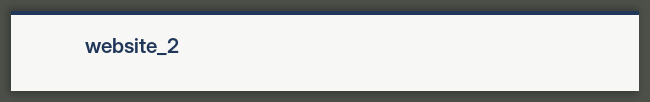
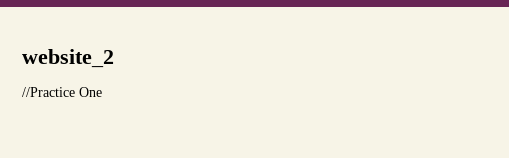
(179, 47) none -> [22,87,102,97] // //Practice One

